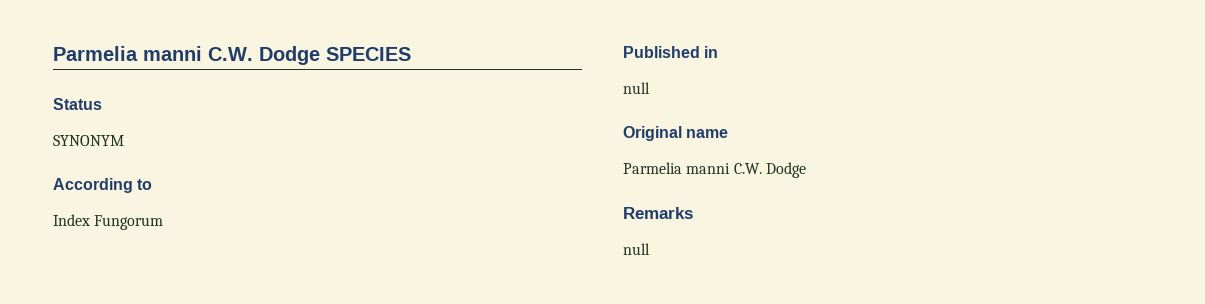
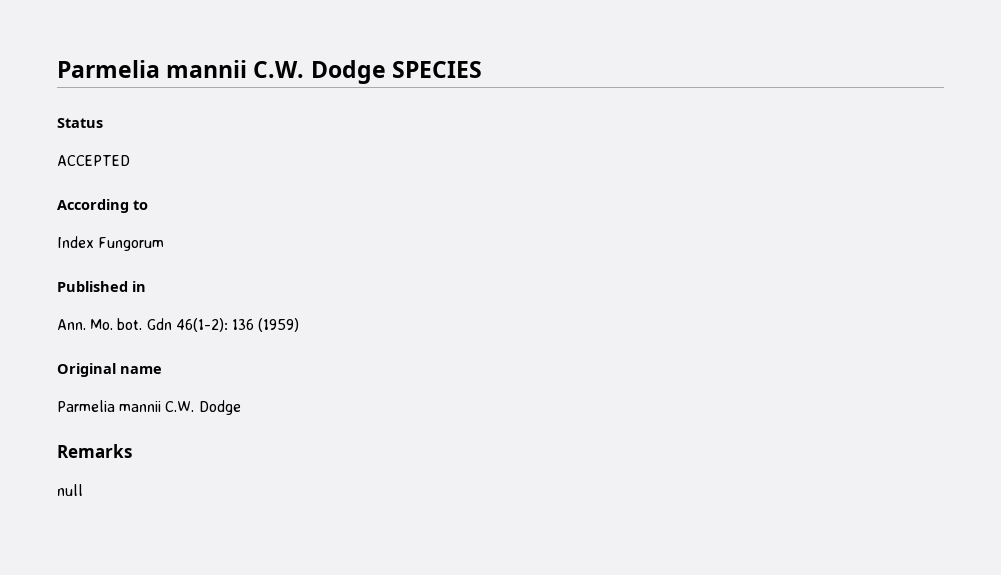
[53,46,202,61] Parmelia manni -> [57,60,248,78] Parmelia mannii
[53,135,124,146] SYNONYM -> [57,155,130,166] ACCEPTED
[623,82,650,94] null -> [57,318,300,332] Ann. Mo. bot. Gdn 46(1-2): 136 (1959)
[686,163,731,174] manni -> [119,401,162,412] mannii

